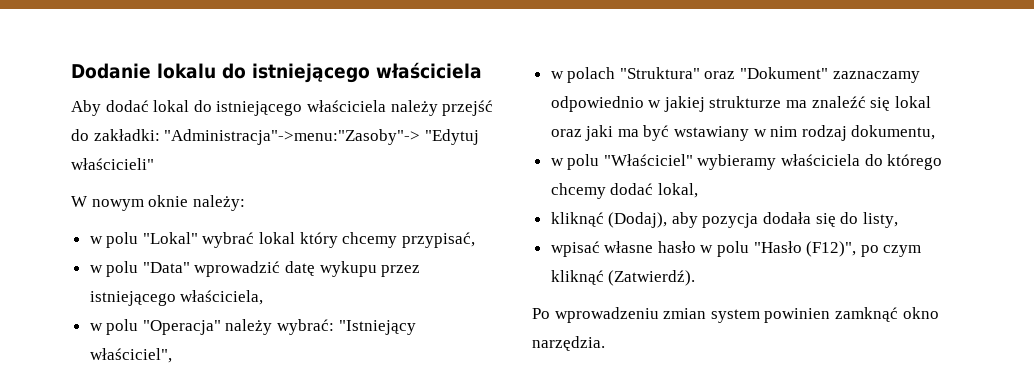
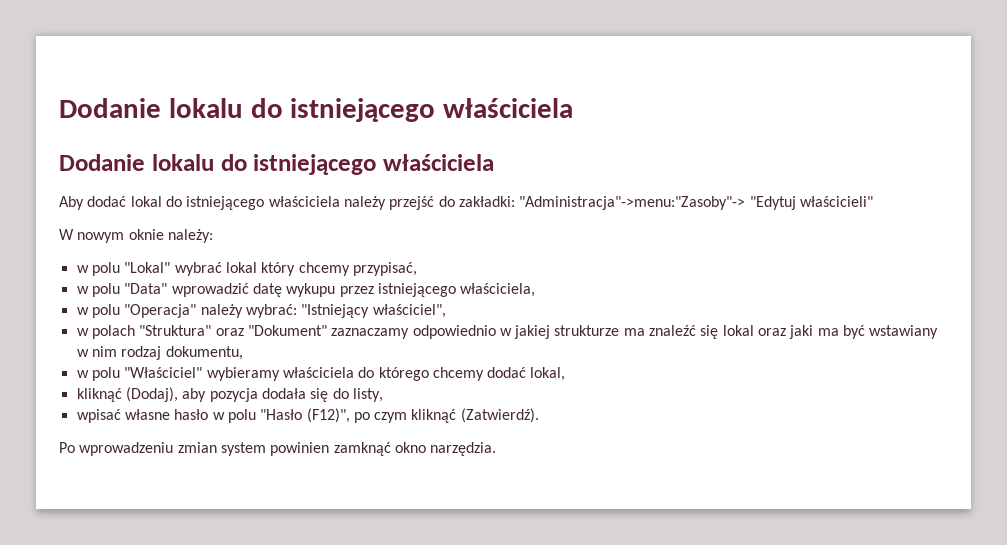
[71,62,482,83] Dodanie lokalu do istniejącego właściciela -> [59,98,574,122] [59,154,494,175] Dodanie lokalu do istniejącego właściciela // Dodanie lokalu do istniejącego właściciela

